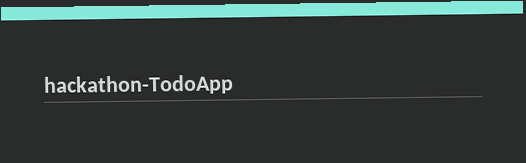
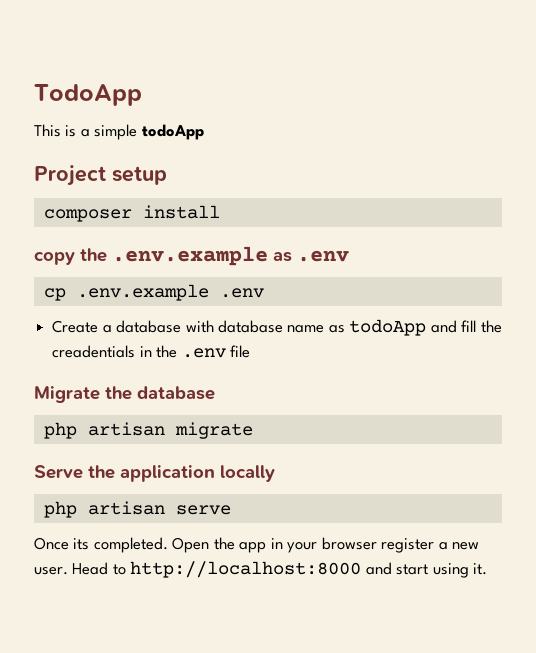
[43,74,234,96] hackathon-TodoApp -> [34,84,142,106] [34,124,204,140] [34,165,167,186] [43,205,220,222] [34,246,349,266] [43,284,264,301] [52,319,502,336] [52,345,250,358] [34,386,215,403] [43,422,253,439] [34,465,275,482] [43,501,231,518] [34,537,480,553] [34,561,488,578] TodoApp // This is a simple todoApp // Project setup // composer install // copy the .env.example as .env // cp .env.example .env // Create a database with database name as todoApp and fill the creadentials in the .env file // Migrate the database // php artisan migrate // Serve the application locally // php artisan serve // Once its completed. Open the app in your browser register a new user. Head to http://localhost:8000 and start using it.

